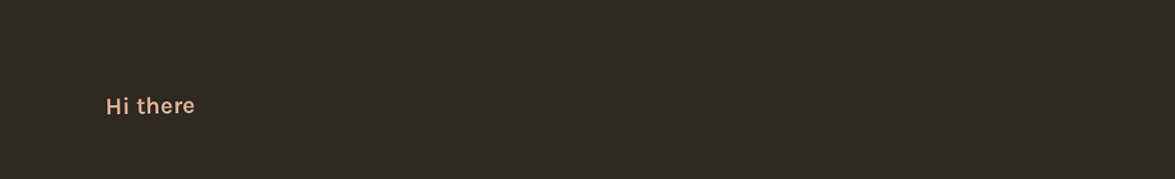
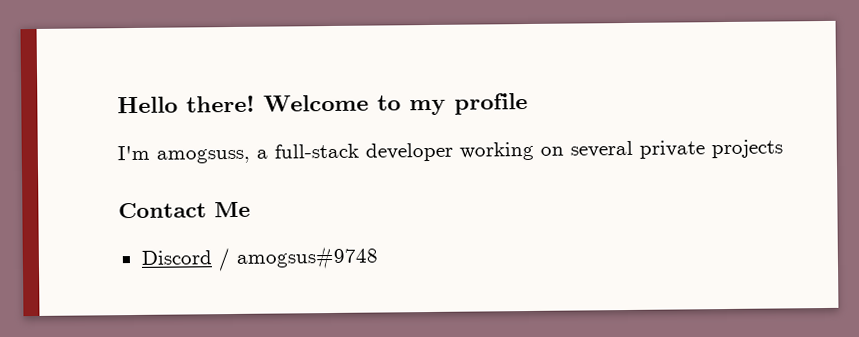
[105,95,197,115] Hi there -> [117,93,528,116] [117,139,783,164] [118,201,251,219] [140,245,379,272] Hello there! Welcome to my profile // I'm amogsuss, a full-stack developer working on several private projects // Contact Me // Discord / amogsus#9748

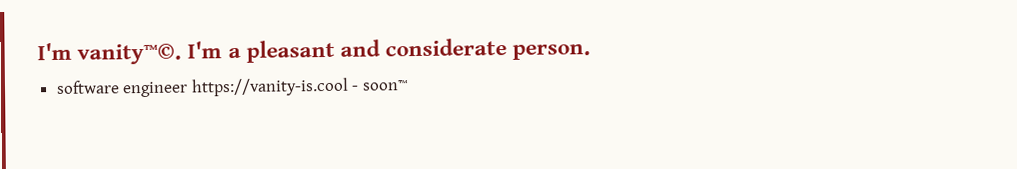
[117,93,528,116] [117,139,783,164] [118,201,251,219] [140,245,379,272] Hello there! Welcome to my profile // I'm amogsuss, a full-stack developer working on several private projects // Contact Me // Discord / amogsus#9748 -> [37,38,592,65] [55,77,410,98] I'm vanity™©. I'm a pleasant and considerate person. // software engineer https://vanity-is.cool - soon™

